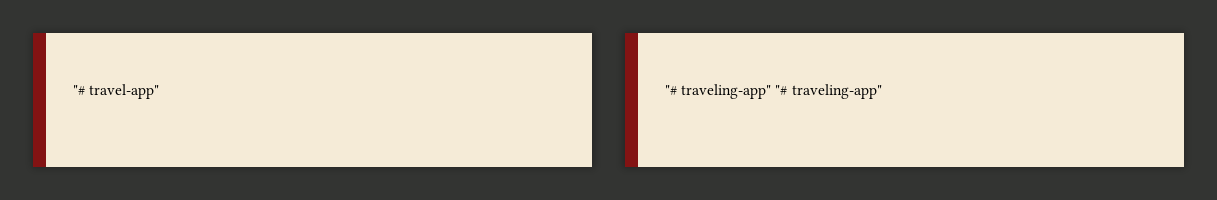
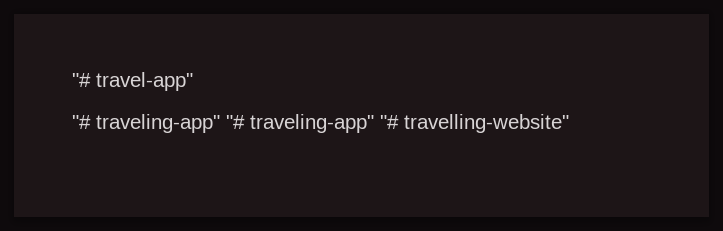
(882, 91) none -> [380,114,569,133] "# travelling-website"

